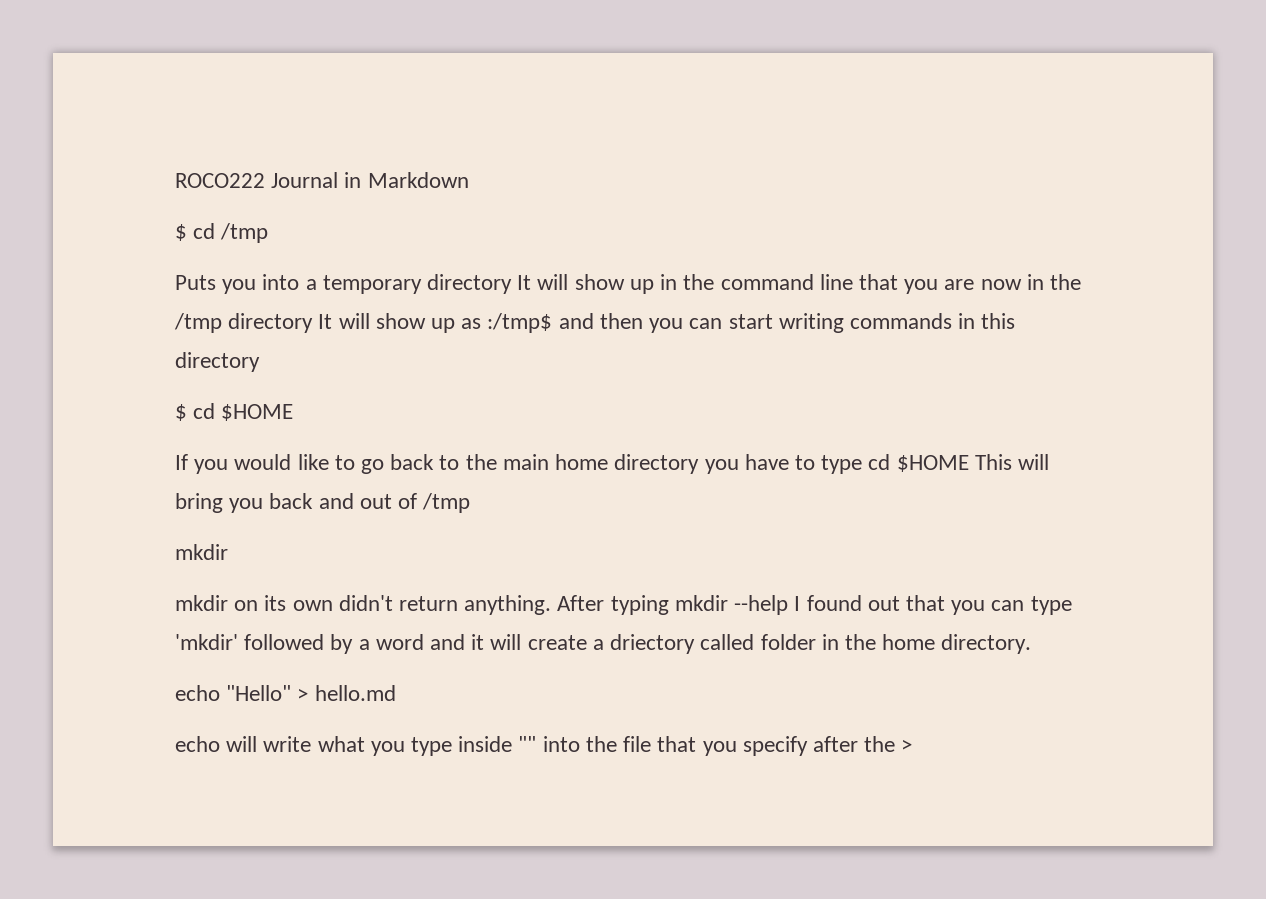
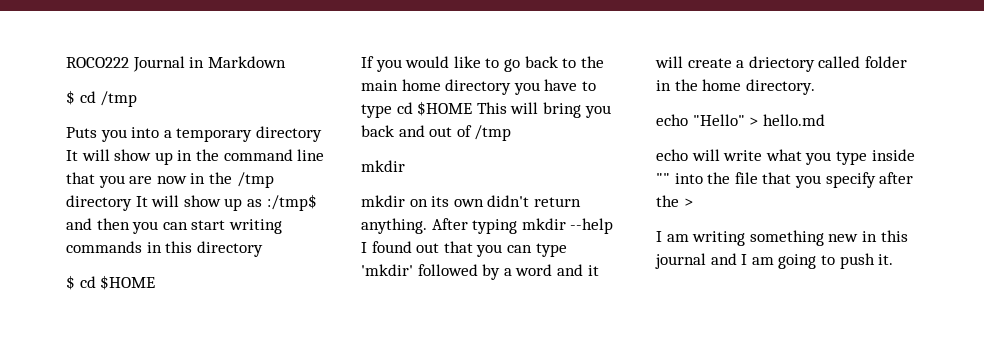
(913, 745) none -> [656,230,908,246] [655,253,894,269] // I am writing something new in this journal and I am going to push it.

